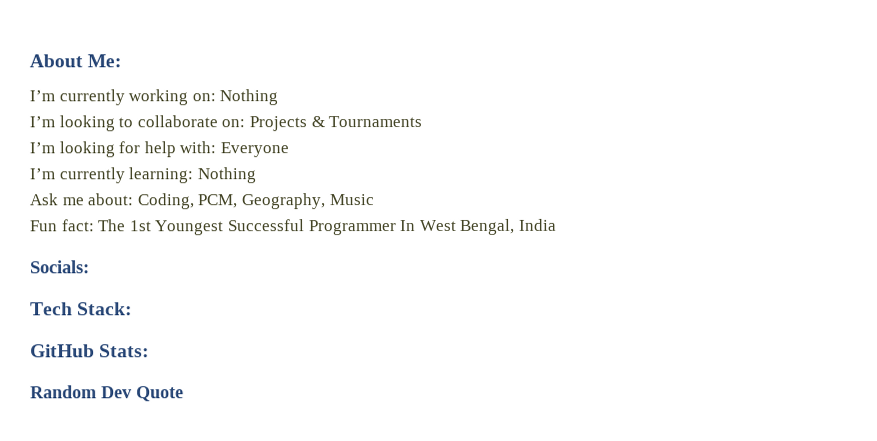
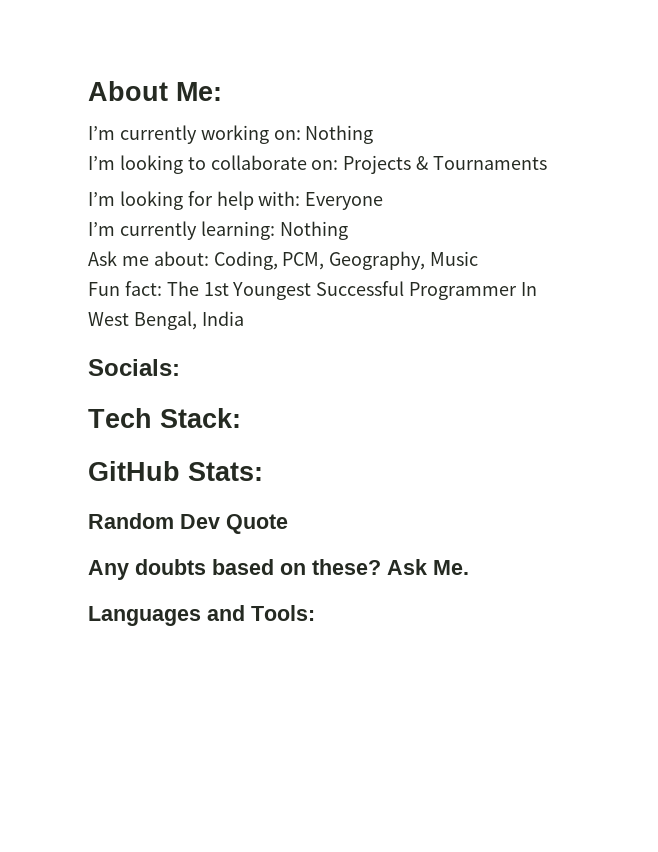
(184, 394) none -> [88,559,469,580] [88,605,315,626] // Any doubts based on these? Ask Me. // Languages and Tools:

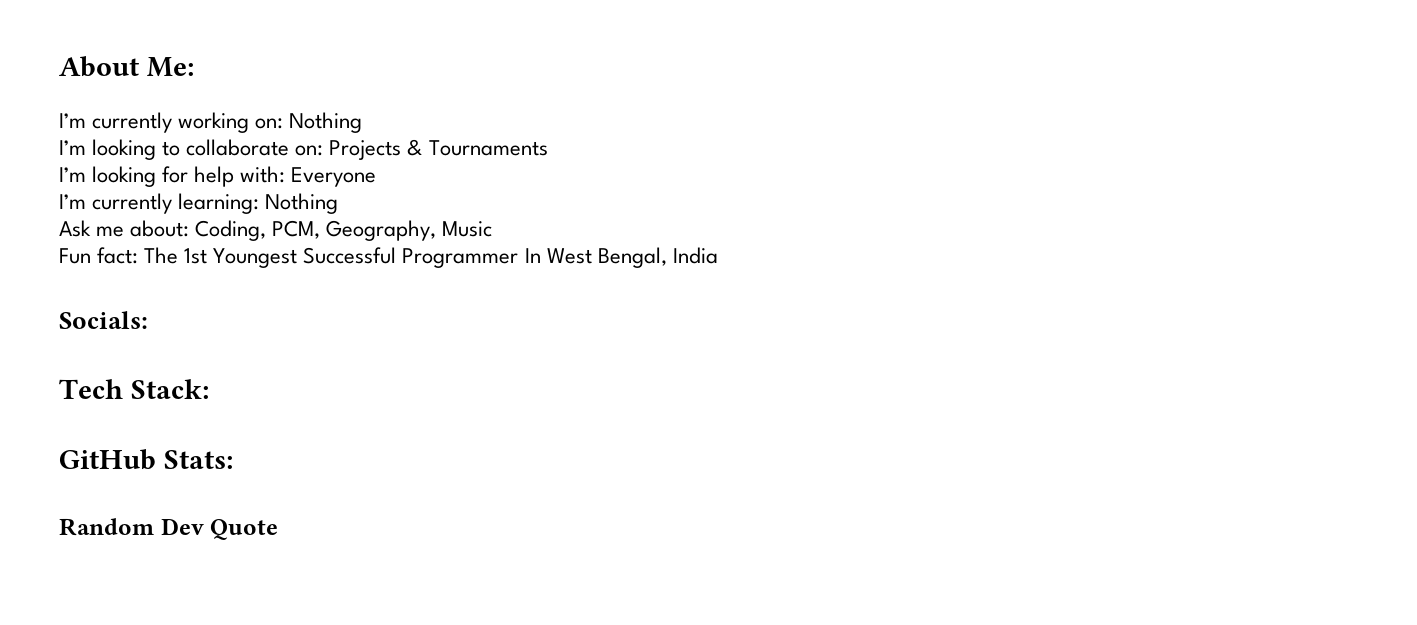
[88,559,469,580] [88,605,315,626] // Any doubts based on these? Ask Me. // Languages and Tools: -> (279, 529) none

